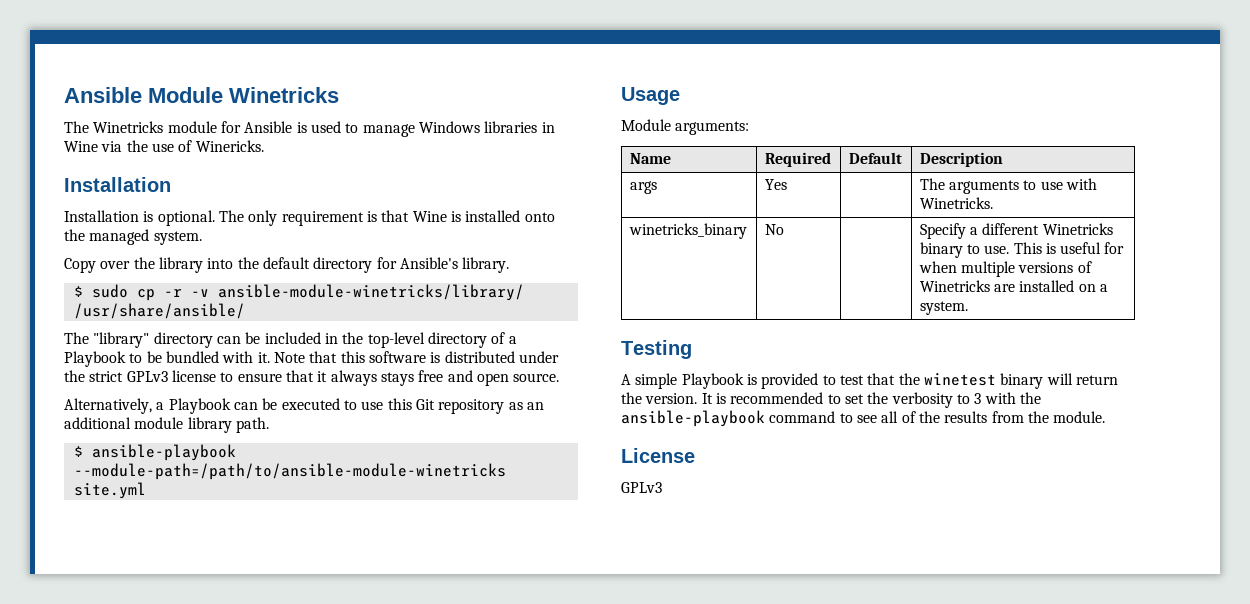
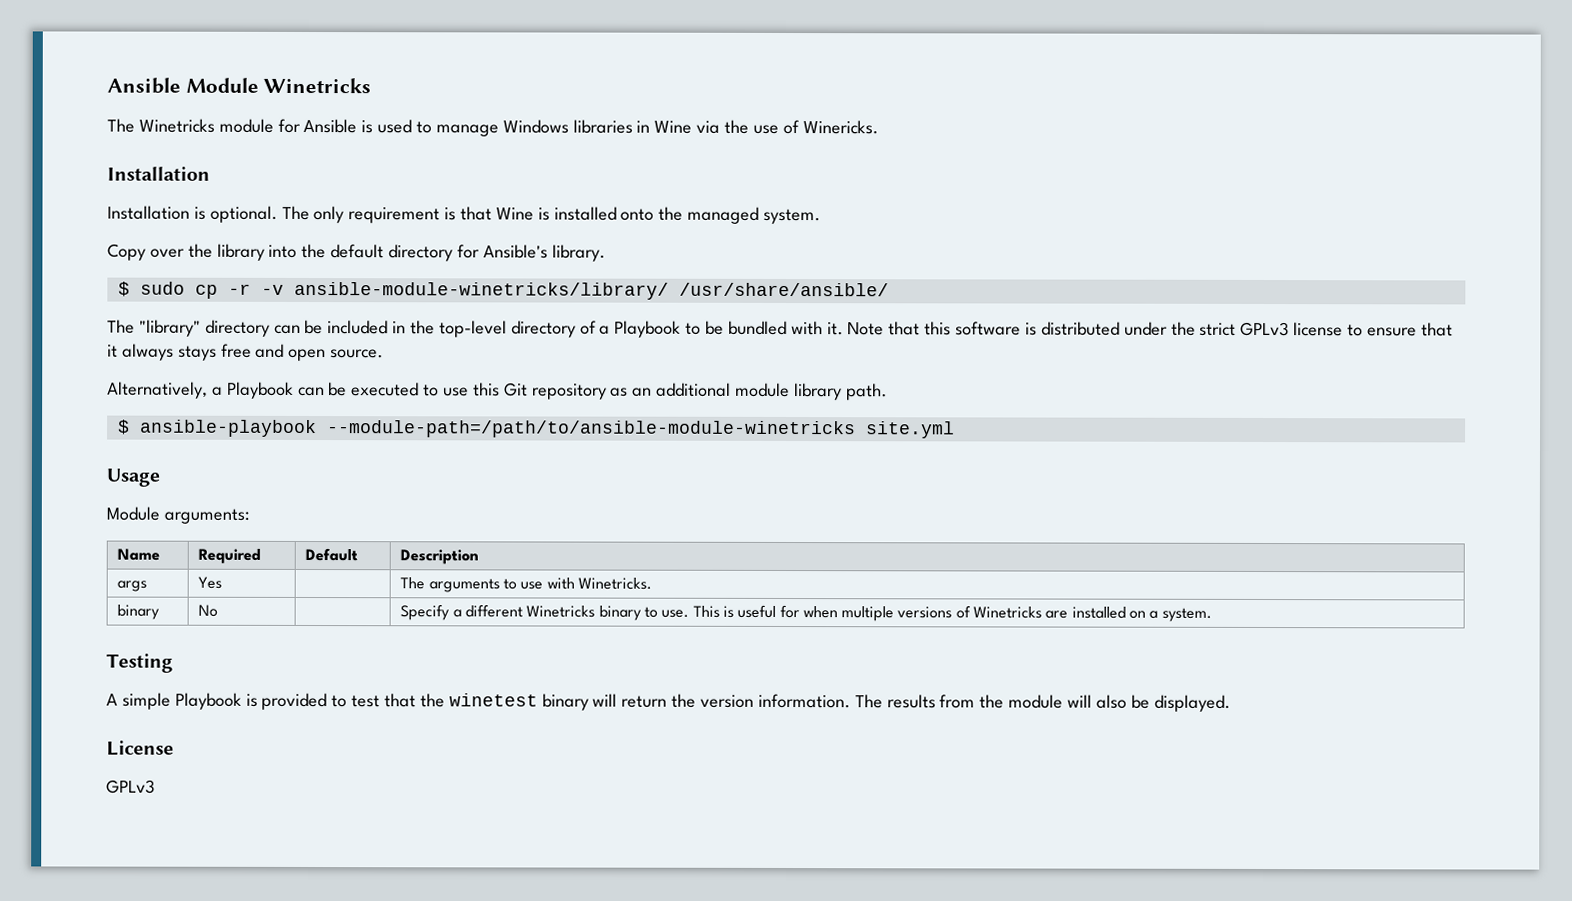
[628,223,747,239] winetricks_binary -> [117,604,161,620] binary
[645,392,1041,408] [621,410,1106,427] version. It is recommended to set the verbosity to 3 with the ansible-playbook command to see all of the results from the module. -> [700,693,1231,712] version information. The results from the module will also be displayed.

